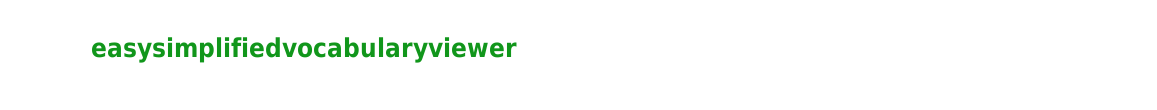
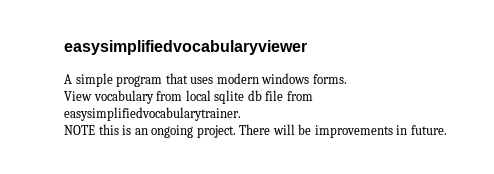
(517, 50) none -> [64,73,347,87] [64,90,313,104] [64,107,241,121] [64,124,447,138] // A simple program that uses modern windows forms. // View vocabulary from local sqlite db file from easysimplifiedvocabularytrainer. // NOTE this is an ongoing project. There will be improvements in future.

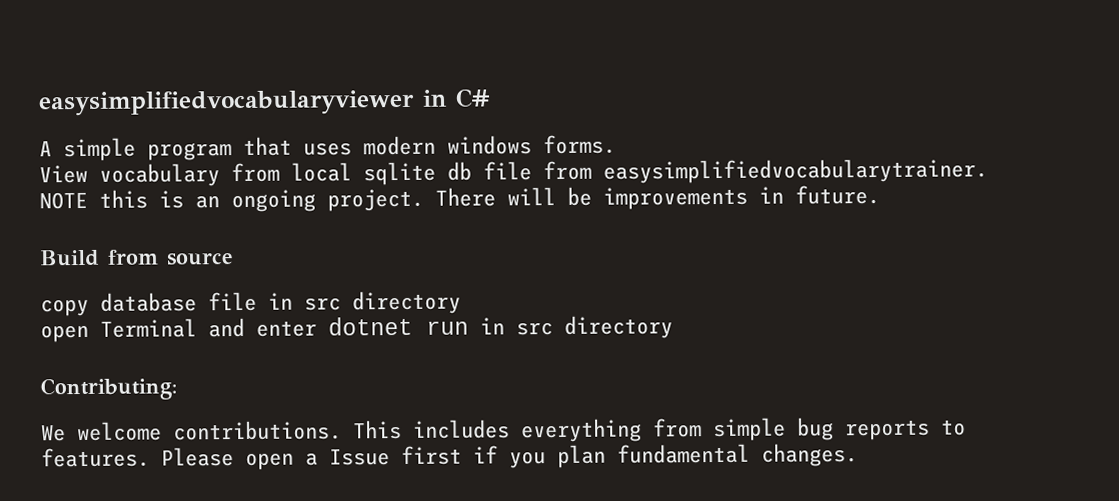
(307, 47) none -> [422,88,490,108] in C#
(447, 130) none -> [39,249,234,267] [40,290,461,317] [40,315,673,343] [40,377,177,401] [41,417,966,443] [41,443,858,470] // Build from source // copy database file in src directory // open Terminal and enter dotnet run in src directory // Contributing: // We welcome contributions. This includes everything from simple bug reports to features. Please open a Issue first if you plan fundamental changes.

